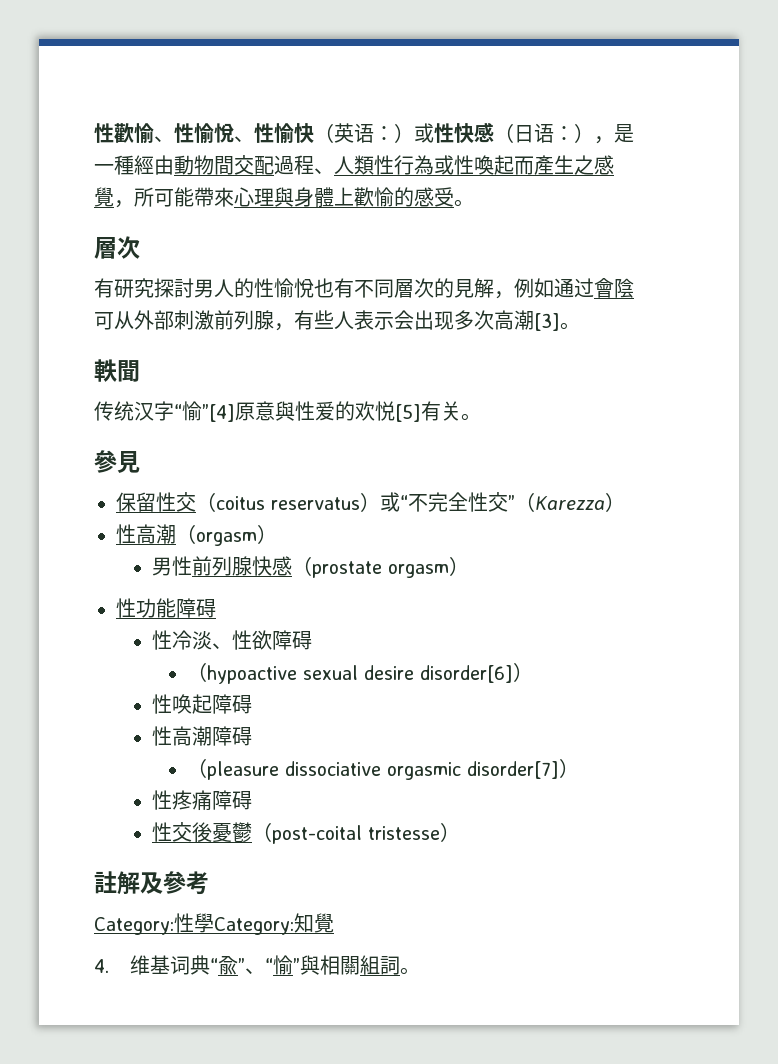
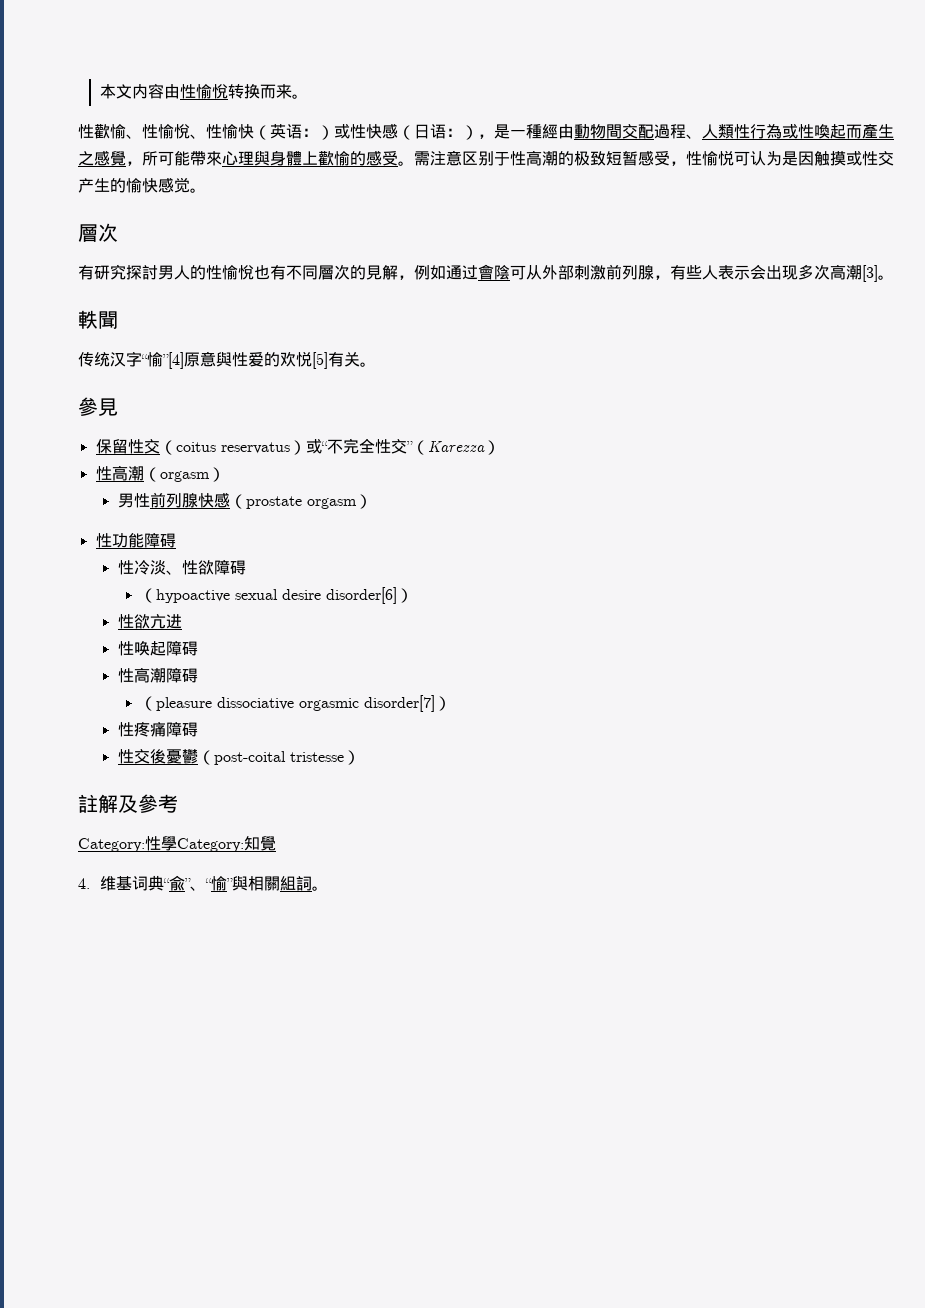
(94, 133) none -> [100,83,309,99] 本文内容由性愉悅转换而来。 //
(474, 203) none -> [414,150,894,166] [78,177,206,193] 需注意区别于性高潮的极致短暂感受，性愉悦可认为是因触摸或性交产生的愉快感觉。
(534, 672) none -> [117,614,182,629] // 性欲亢进

